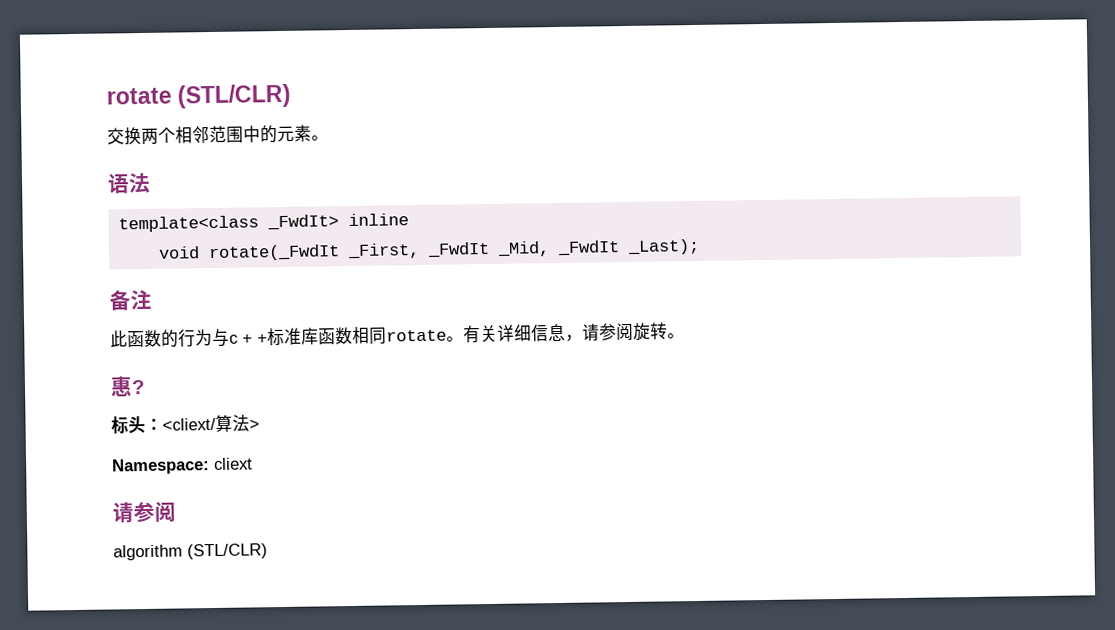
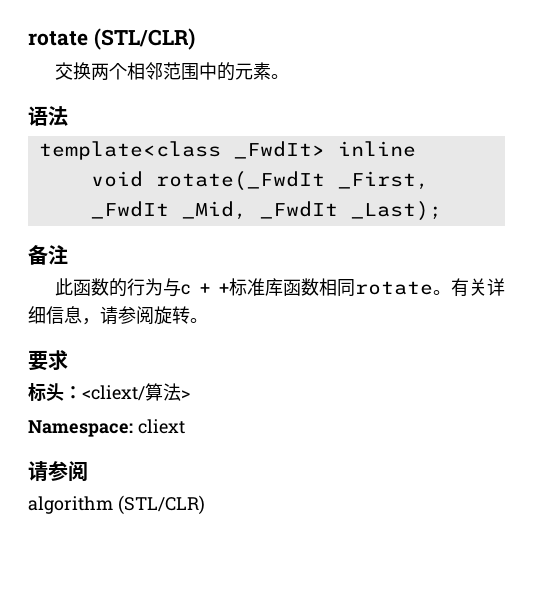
[110,376,146,397] 惠? -> [28,350,68,371] 要求

